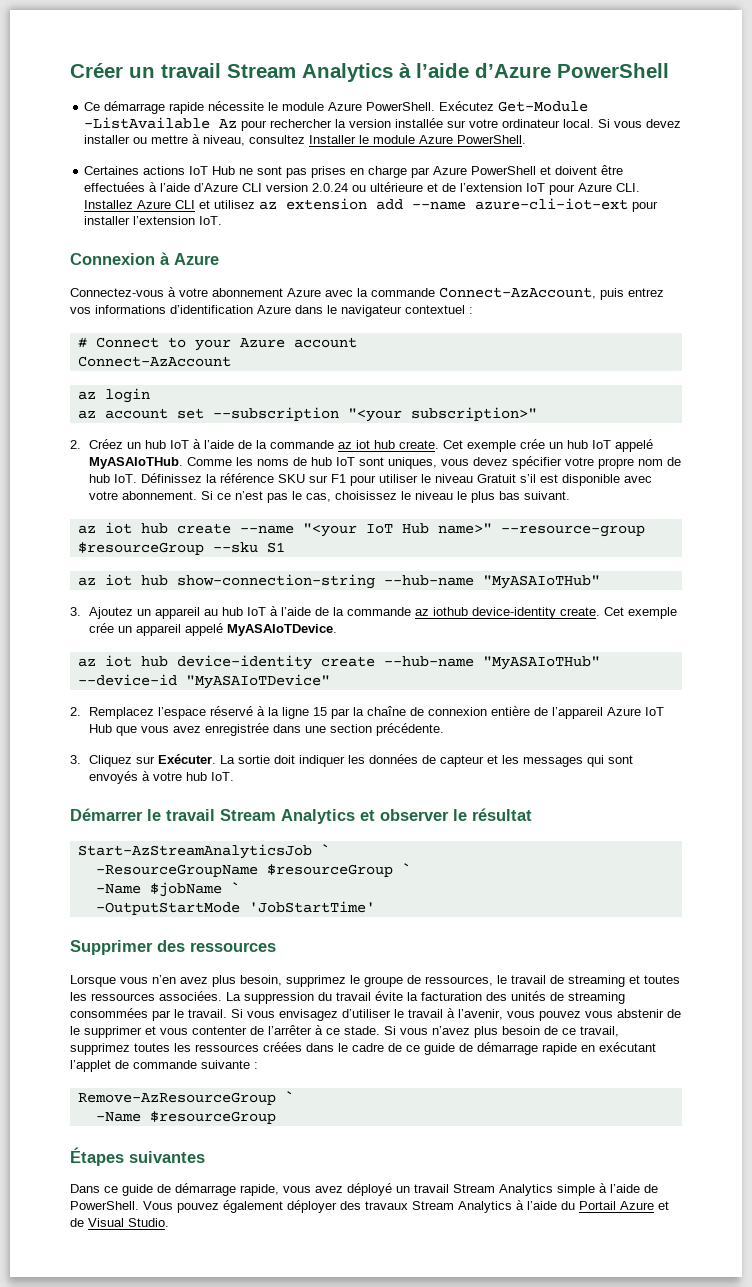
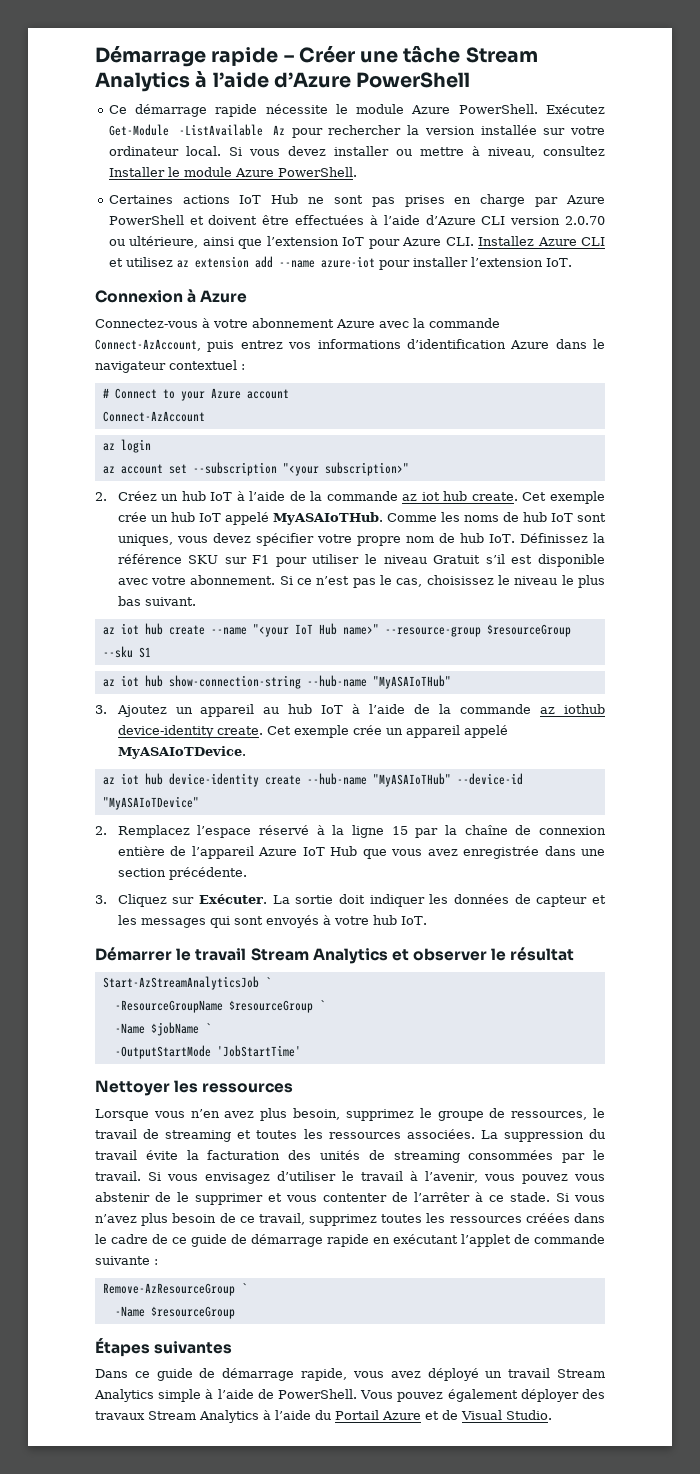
[70,63,221,78] Créer un travail -> [95,46,461,67] Démarrage rapide – Créer une tâche
[312,182,457,192] 2.0.24 ou ultérieure et de -> [564,216,605,225] [108,236,263,249] 2.0.70 ou ultérieure, ainsi que
[475,198,629,210] azure-cli-iot-ext -> [320,256,375,268] azure-iot
[70,940,185,955] Supprimer des -> [95,1080,199,1096] Nettoyer les

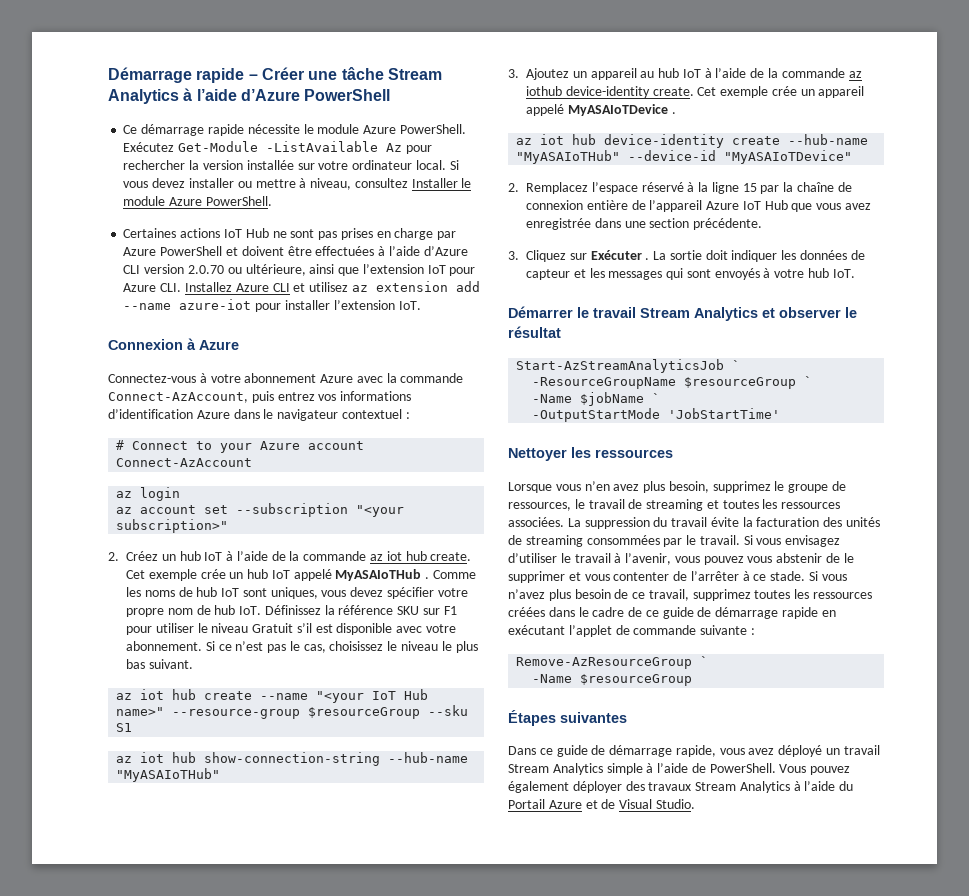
[272,512,383,525] MyASAIoTHub. -> [335,569,430,581] MyASAIoTHub .
[117,746,246,759] MyASAIoTDevice. -> [567,104,676,116] MyASAIoTDevice .
[198,894,267,904] Exécuter. -> [590,250,650,260] Exécuter .

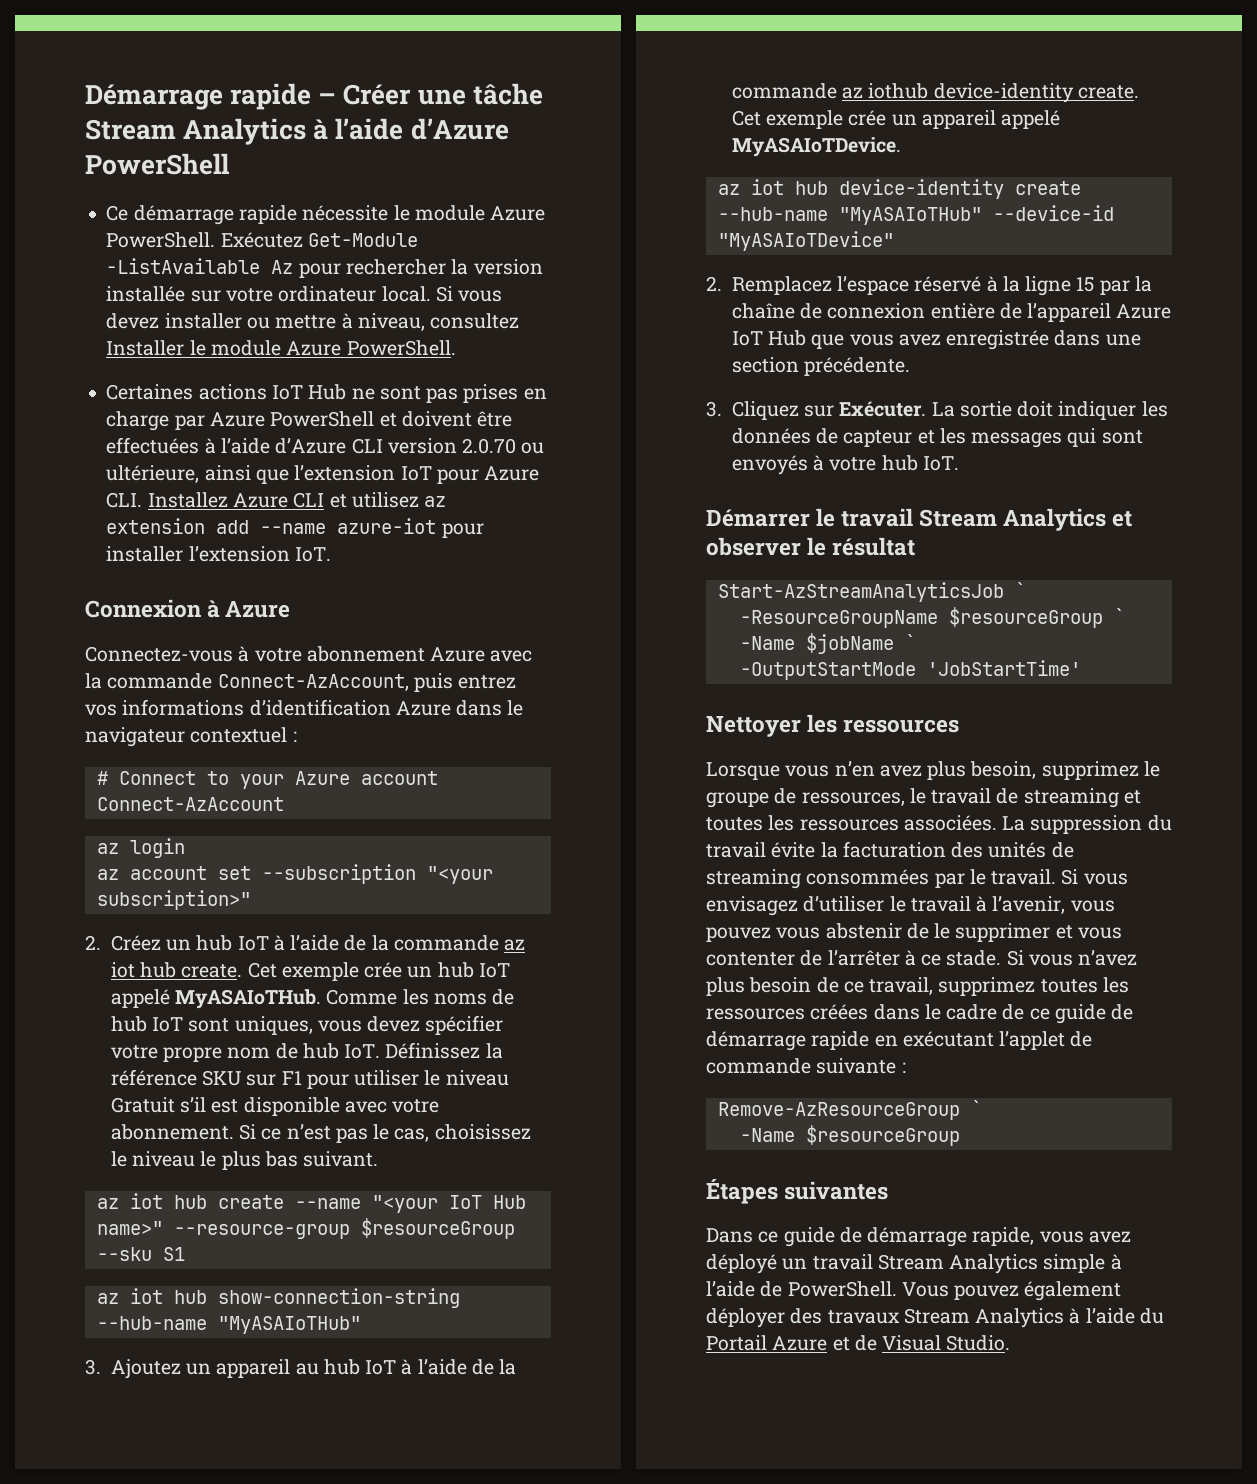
[335,569,430,581] MyASAIoTHub . -> [175,989,322,1009] MyASAIoTHub.
[567,104,676,116] MyASAIoTDevice . -> [731,137,901,157] MyASAIoTDevice.
[590,250,650,260] Exécuter . -> [839,401,927,417] Exécuter.

